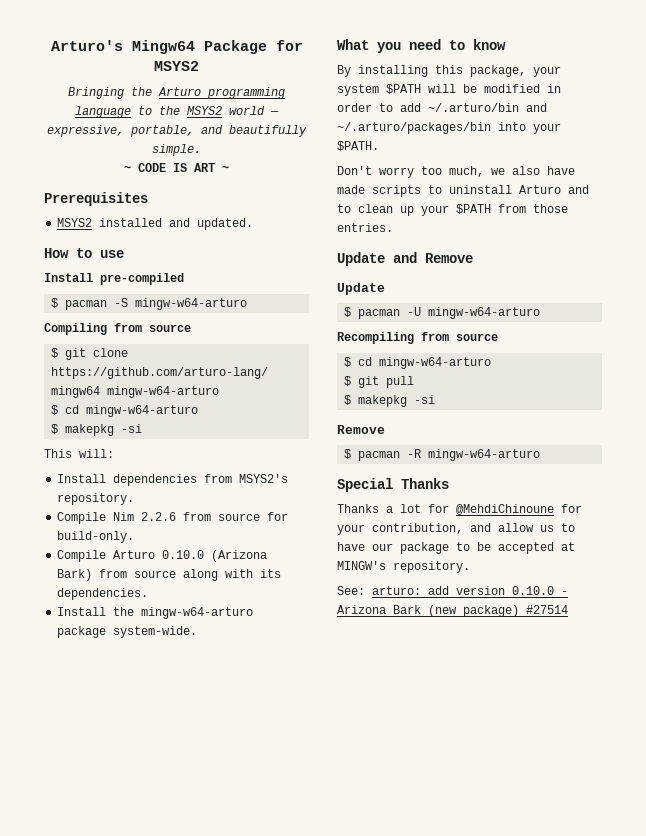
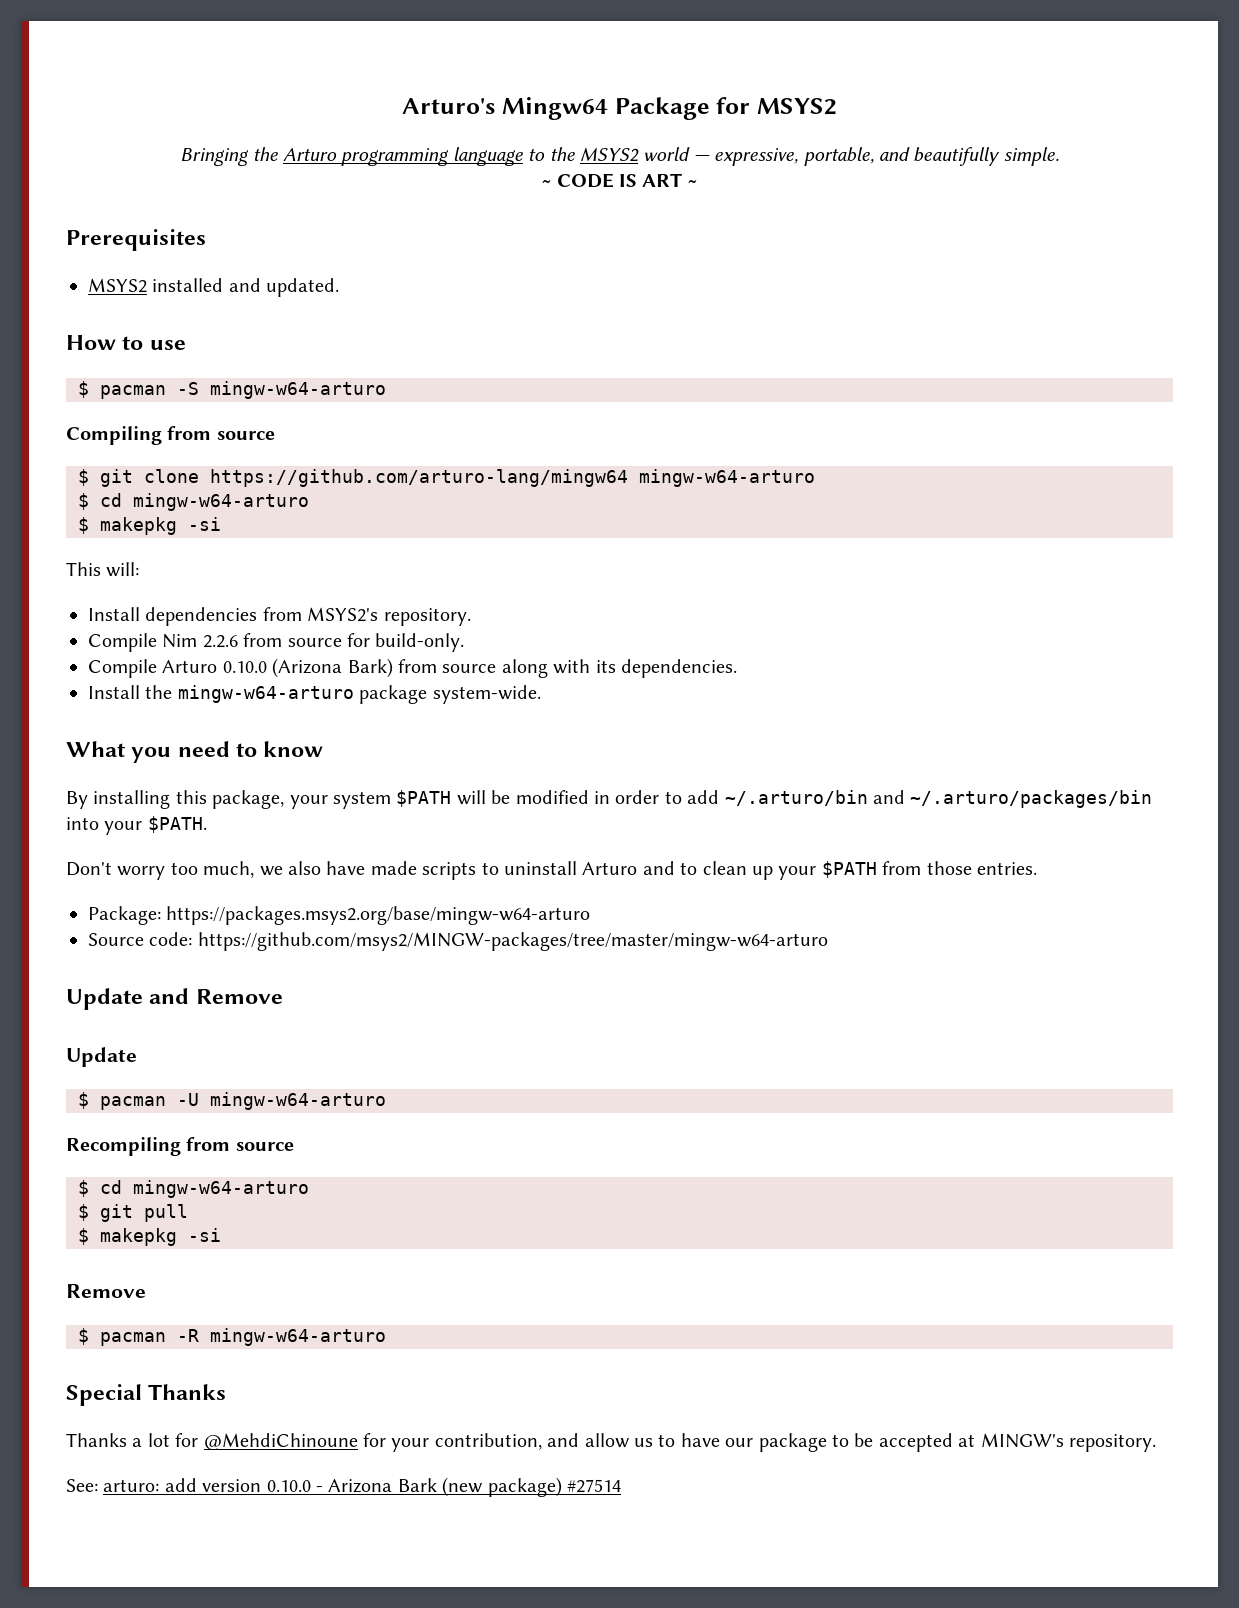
[44,273,184,285] // Install pre-compiled -> (186, 345) none
(393, 227) none -> [88,906,591,925] [88,932,828,951] // Package: https://packages.msys2.org/base/mingw-w64-arturo // Source code: https://github.com/msys2/MINGW-packages/tree/master/mingw-w64-arturo

